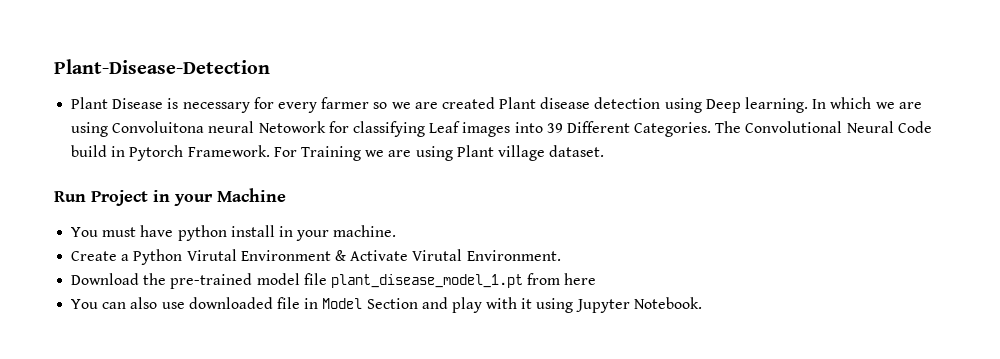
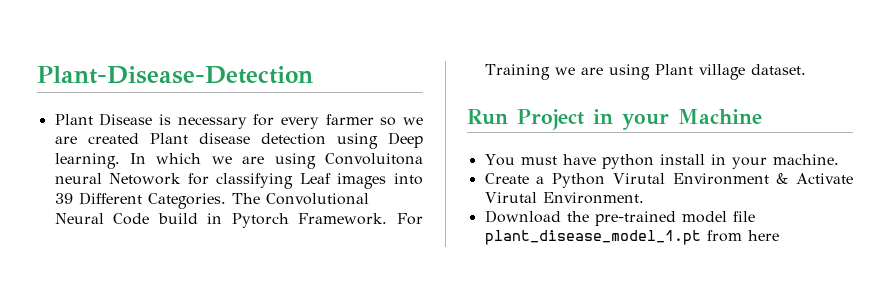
[71,297,702,313] // You can also use downloaded file in Model Section and play with it using Jupyter Notebook. -> (779, 235) none

